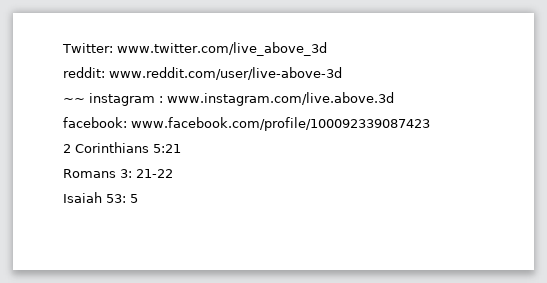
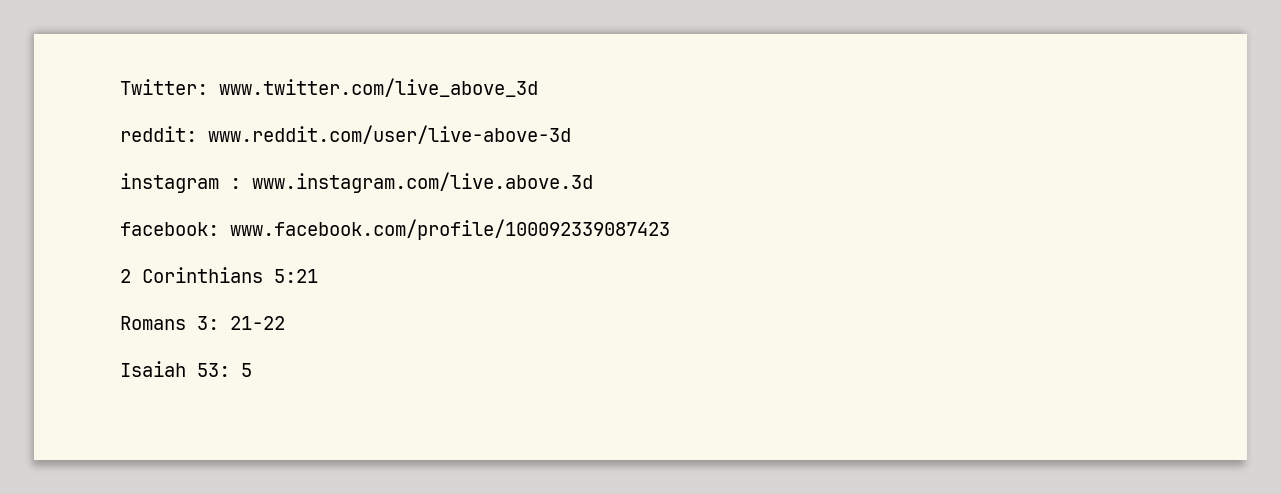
[63,97,85,103] ~~ -> (571, 134) none

